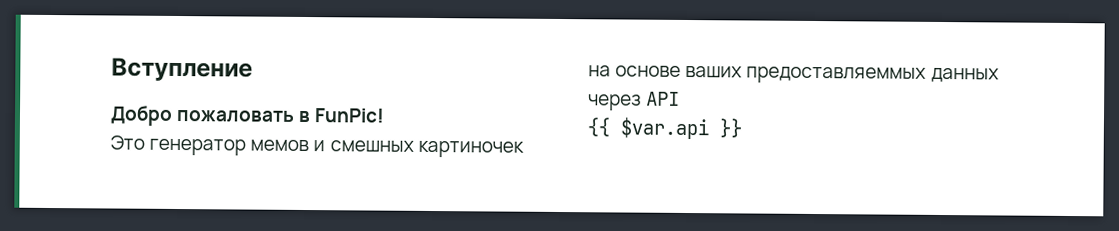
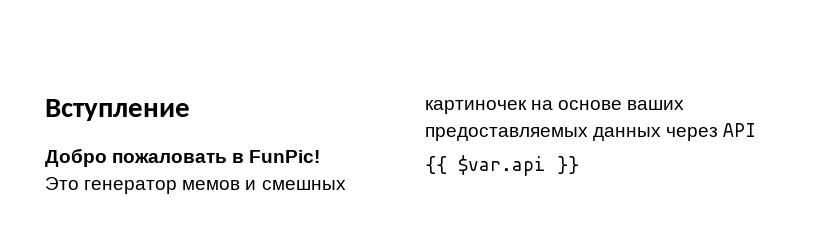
[746,66,927,84] предоставляеммых -> [425,127,588,141] предоставляемых

